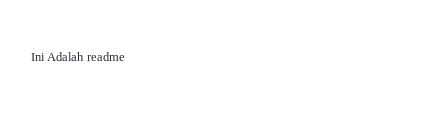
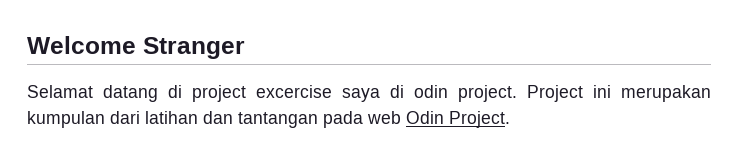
[31,52,125,61] Ini Adalah readme -> [27,36,245,59] [27,85,711,102] [27,111,510,128] Welcome Stranger // Selamat datang di project excercise saya di odin project. Project ini merupakan kumpulan dari latihan dan tantangan pada web Odin Project.

